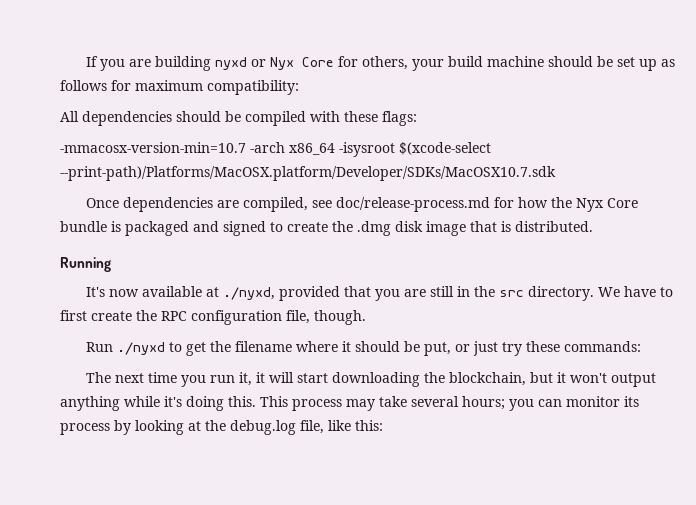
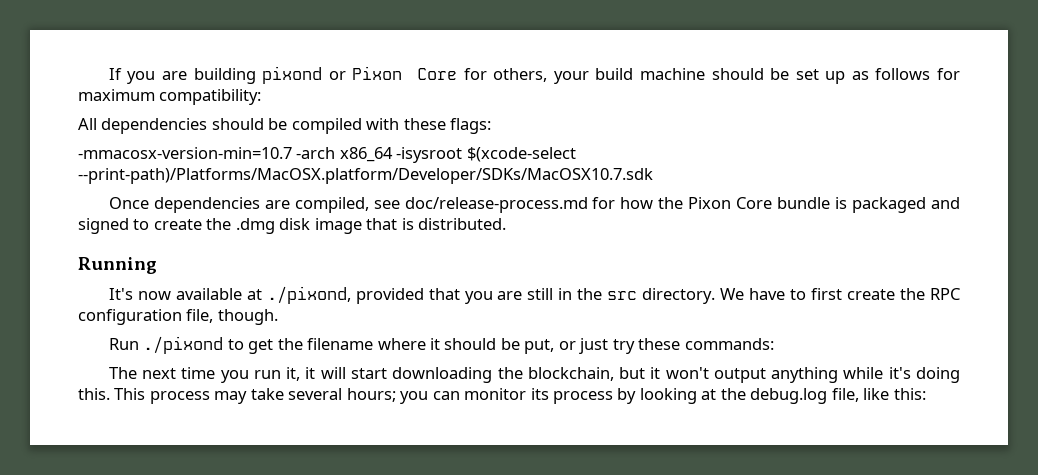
[214,57,294,70] nyxd or Nyx -> [262,66,403,84] pixond or Pixon
[575,198,604,212] Nyx -> [688,197,732,209] Pixon
[222,287,275,300] ./nyxd, -> [266,286,351,304] ./pixond,
[116,342,165,355] ./nyxd -> [143,336,224,354] ./pixond

